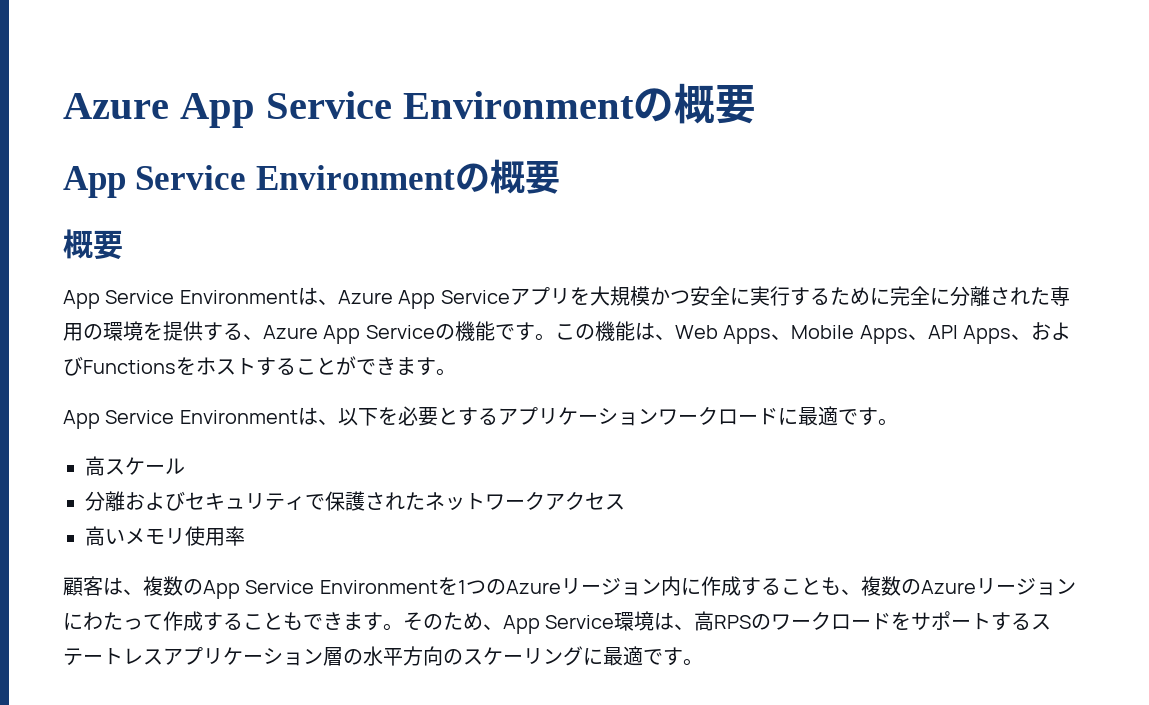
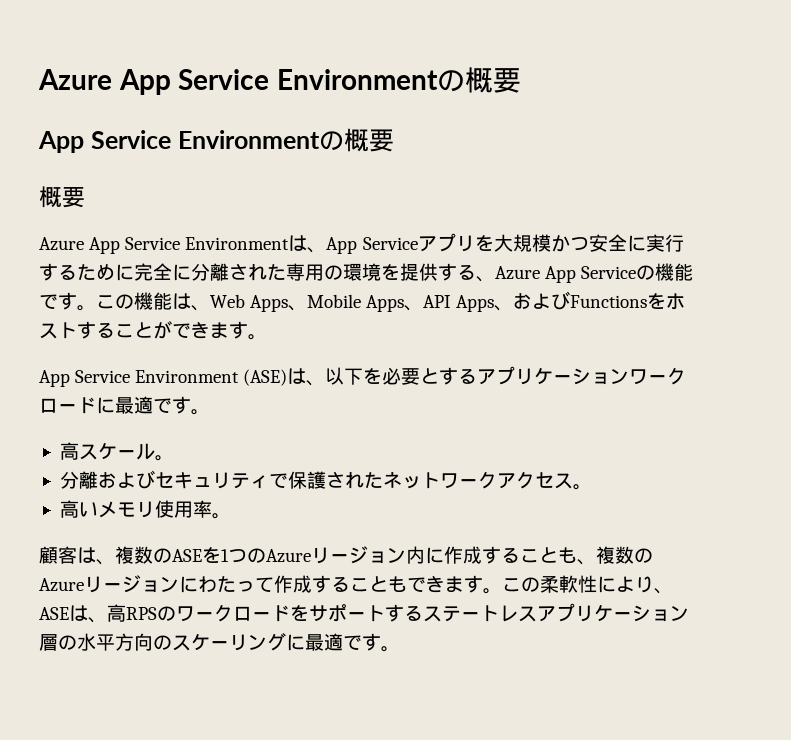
[63,287,393,309] App Service Environmentは、Azure -> [39,235,327,254] Azure App Service Environmentは、
(298, 417) none -> [243,369,288,386] (ASE)
(185, 466) none -> [154,455,174,461] 。
(625, 502) none -> [572,484,592,490] 。
(245, 536) none -> [211,513,231,519] 。
[203,580,438,599] App Service Environment -> [172,549,202,562] ASE
[403,611,655,634] そのため、App Service環境 -> [502,575,673,594] [39,607,69,620] この柔軟性により、ASE

